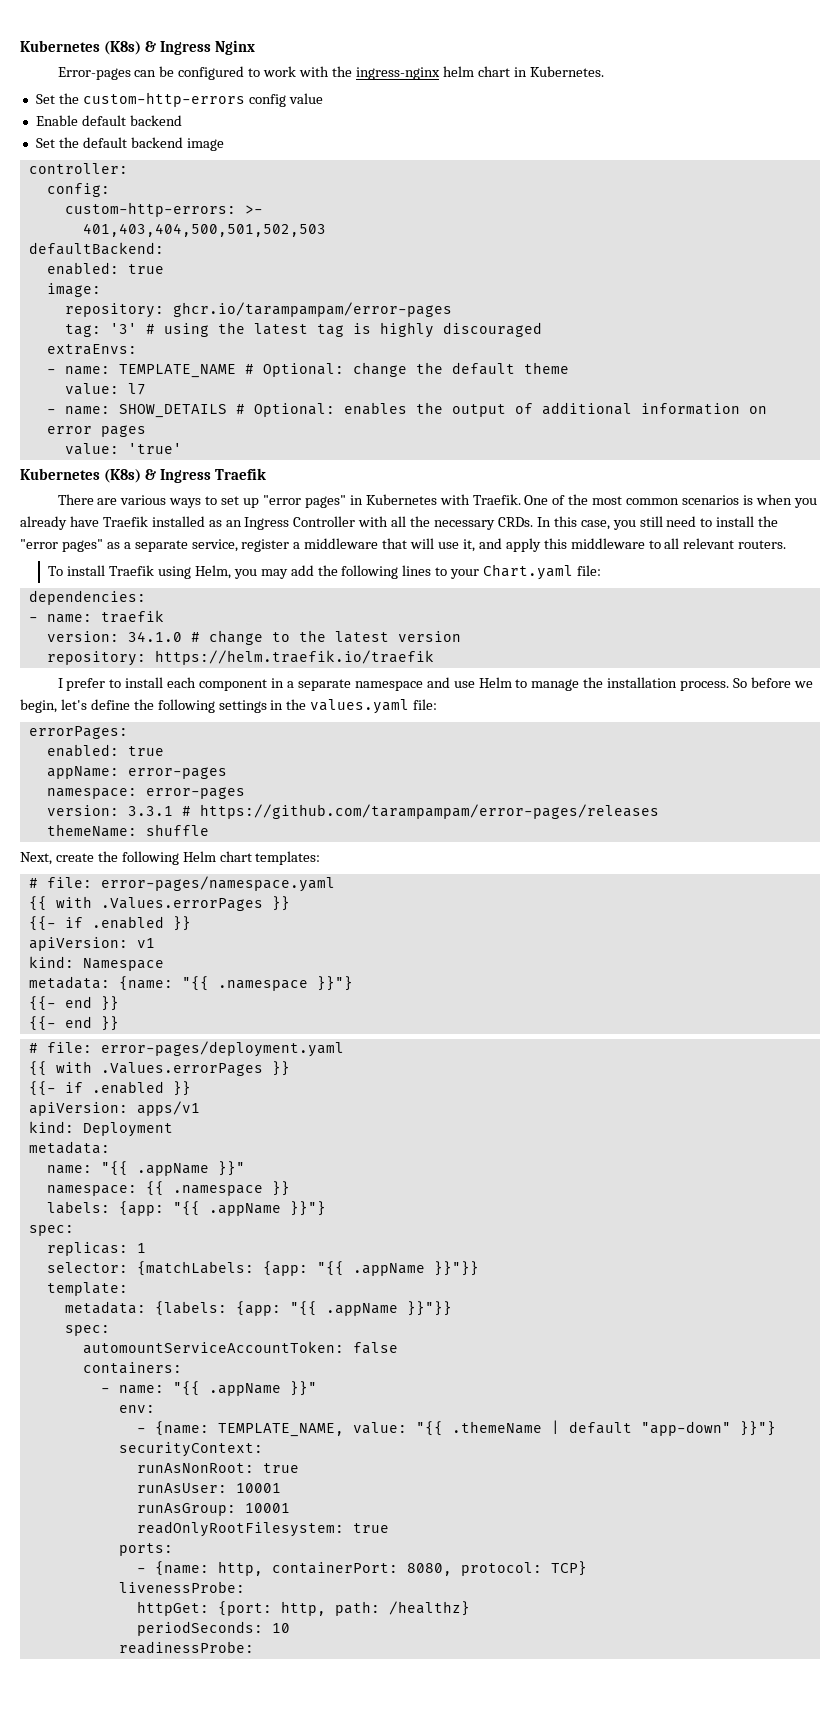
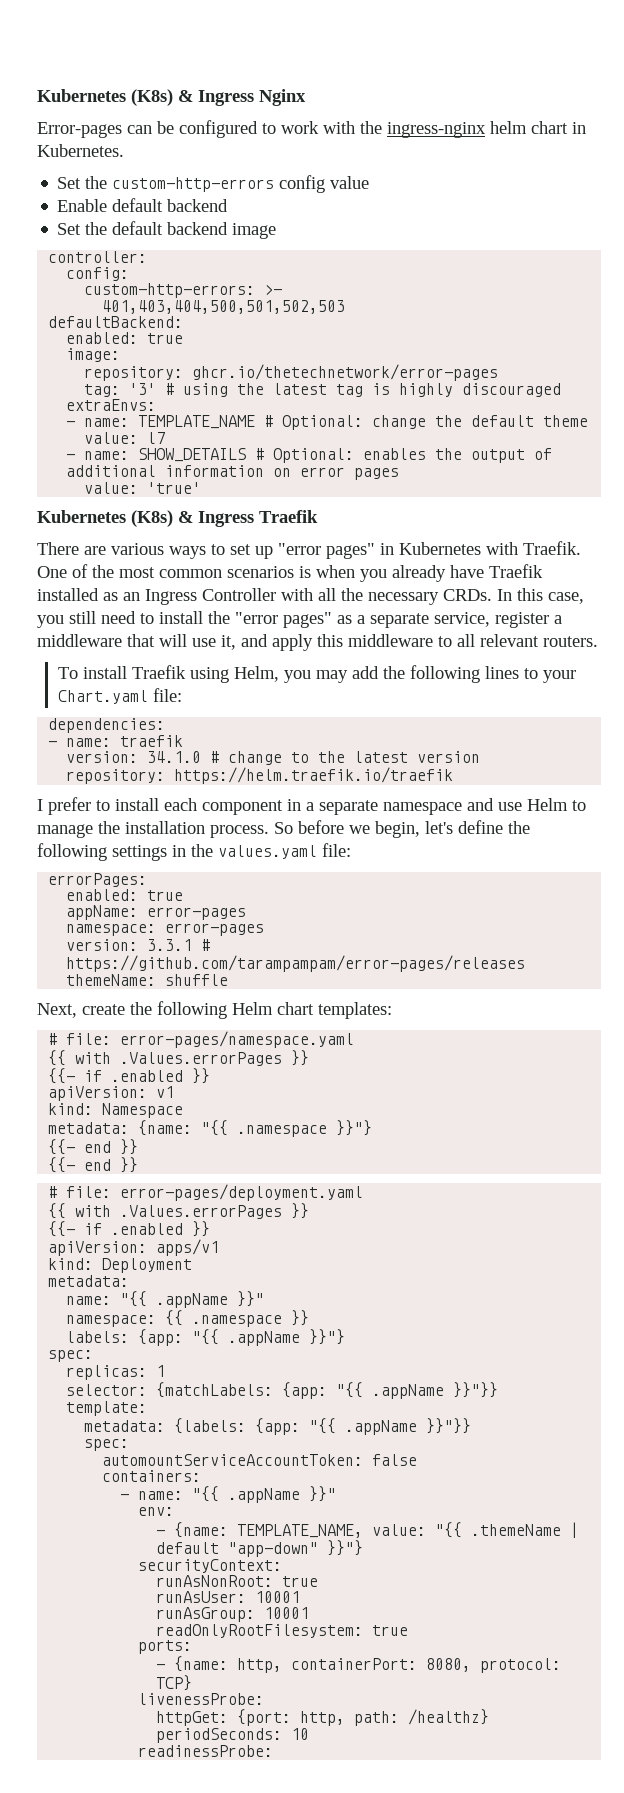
[172,302,452,317] ghcr.io/tarampampam/error-pages -> [192,364,499,381] ghcr.io/thetechnetwork/error-pages

